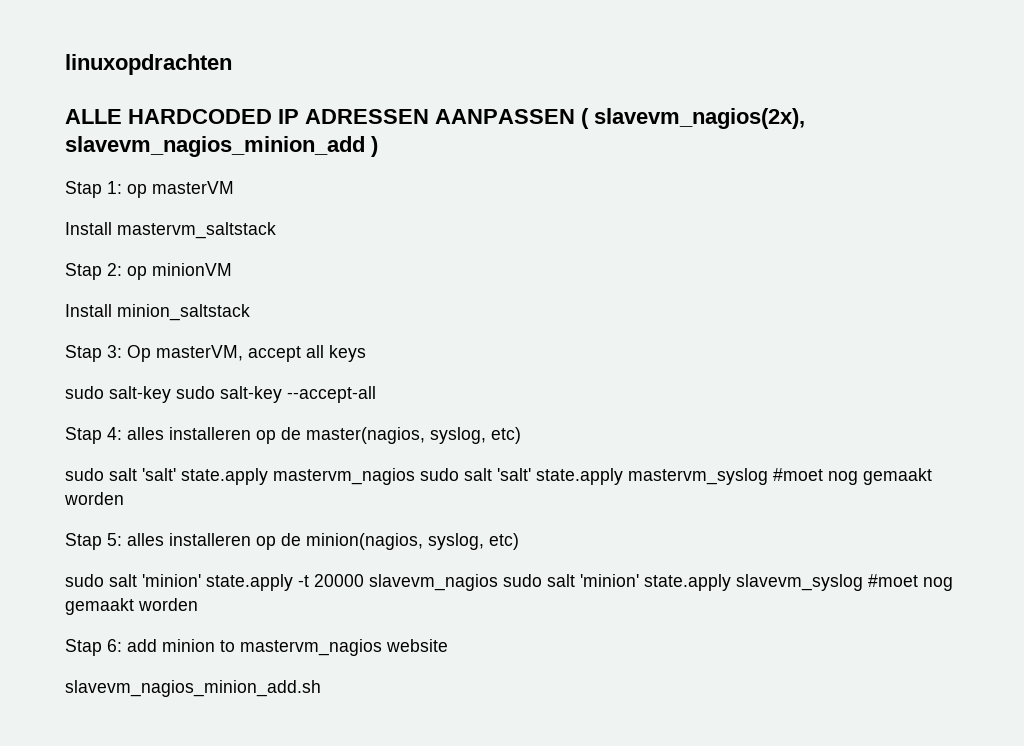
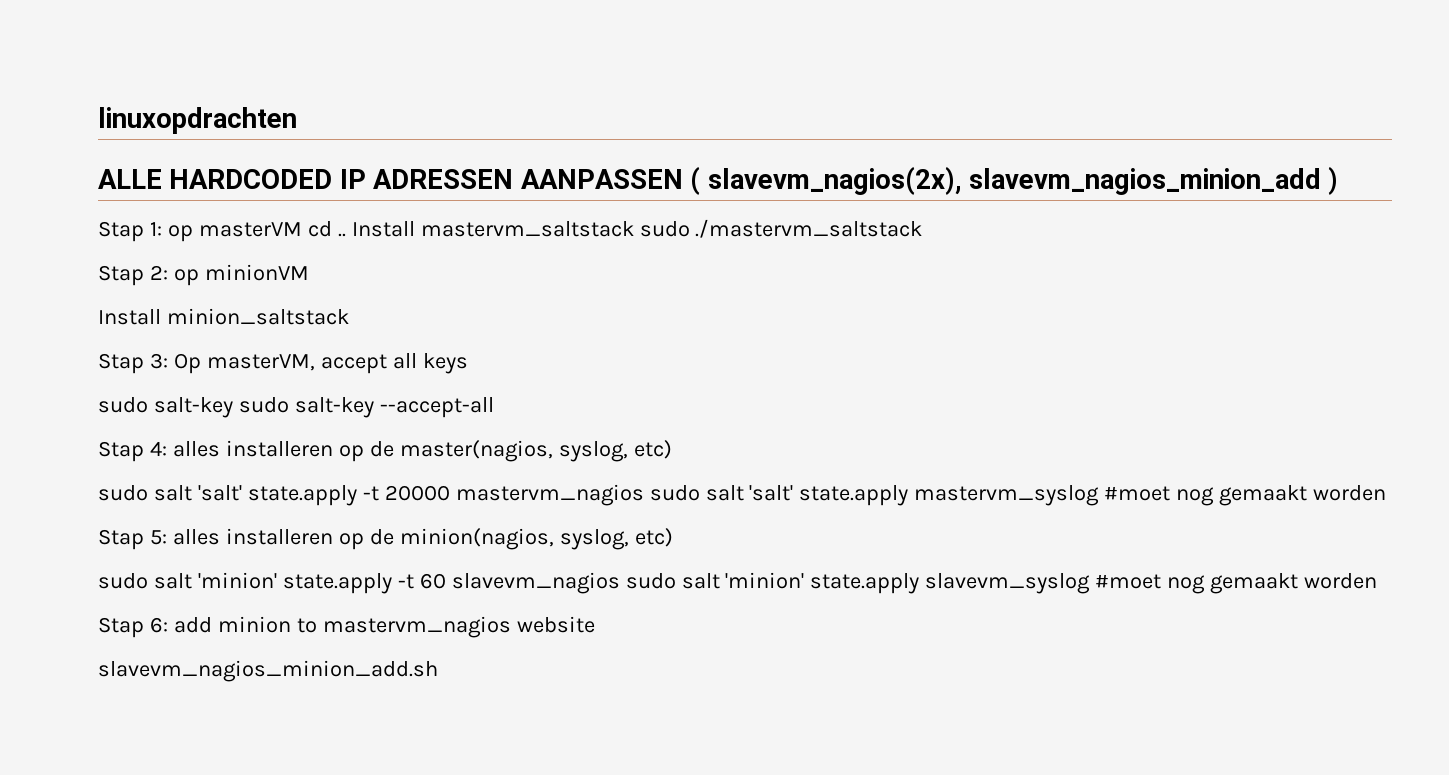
(234, 187) // -> [307,221,346,237] cd ..
(276, 230) none -> [639,219,923,238] sudo ./mastervm_saltstack
(268, 476) none -> [362,485,450,501] -t 20000
[314,574,364,587] 20000 -> [419,573,446,589] 60

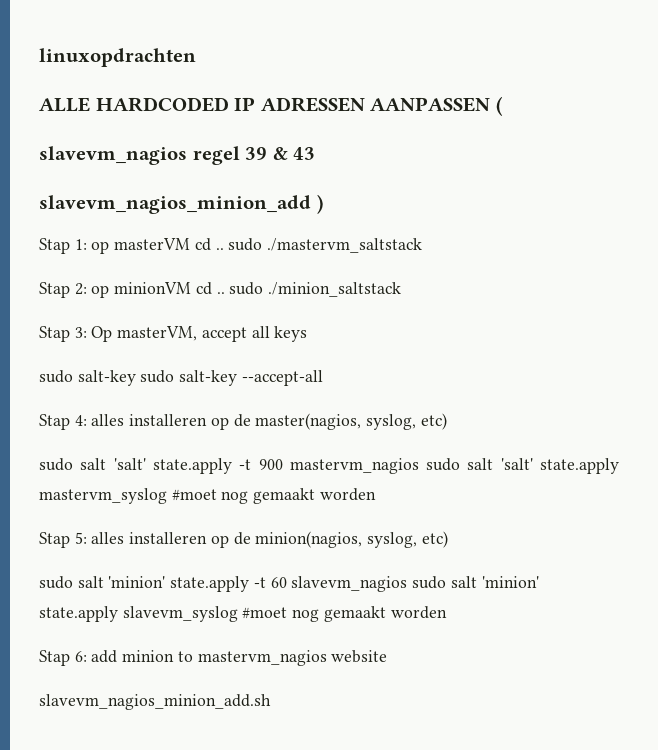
[707,166,962,195] slavevm_nagios(2x), -> [39,146,316,165] // slavevm_nagios regel 39 & 43 //
[351,221,634,237] Install mastervm_saltstack -> (224, 249) none
[98,308,349,325] // Install minion_saltstack -> [195,282,402,297] cd .. sudo ./minion_saltstack
[384,485,450,501] 20000 -> [258,459,283,470] 900

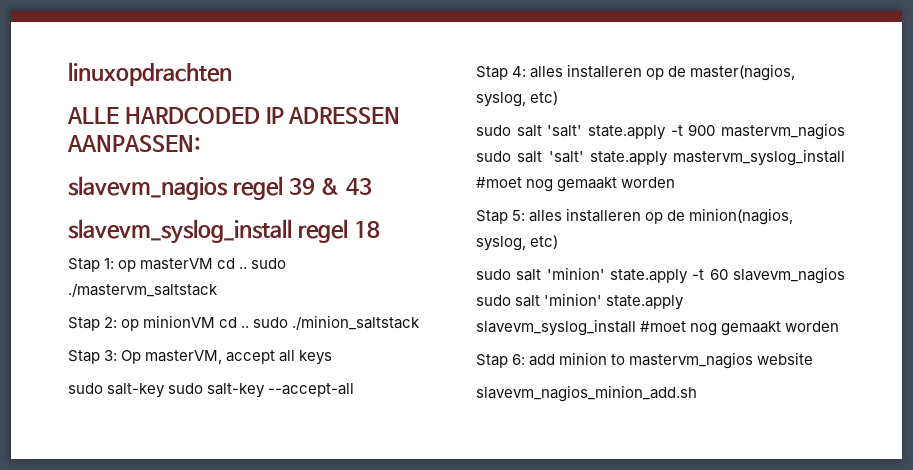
[370,96,503,116] AANPASSEN ( -> [67,135,201,152] AANPASSEN:
[39,194,323,214] slavevm_nagios_minion_add ) -> [68,219,380,244] slavevm_syslog_install regel 18
[39,488,167,504] mastervm_syslog -> [673,149,845,166] mastervm_syslog_install
[122,606,238,622] slavevm_syslog -> [476,319,636,336] slavevm_syslog_install

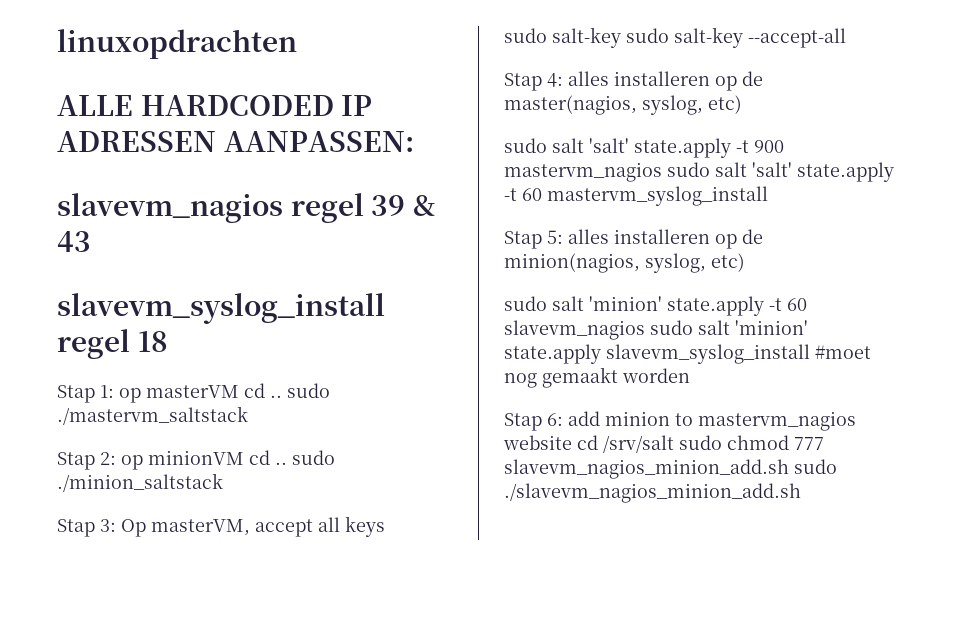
(668, 158) none -> [504,188,542,201] -t 60
[476,177,676,192] #moet nog gemaakt worden -> (768, 196) none
[476,385,697,402] // slavevm_nagios_minion_add.sh -> [577,435,824,453] [504,459,837,479] [504,483,801,503] cd /srv/salt sudo chmod 777 slavevm_nagios_minion_add.sh sudo ./slavevm_nagios_minion_add.sh

